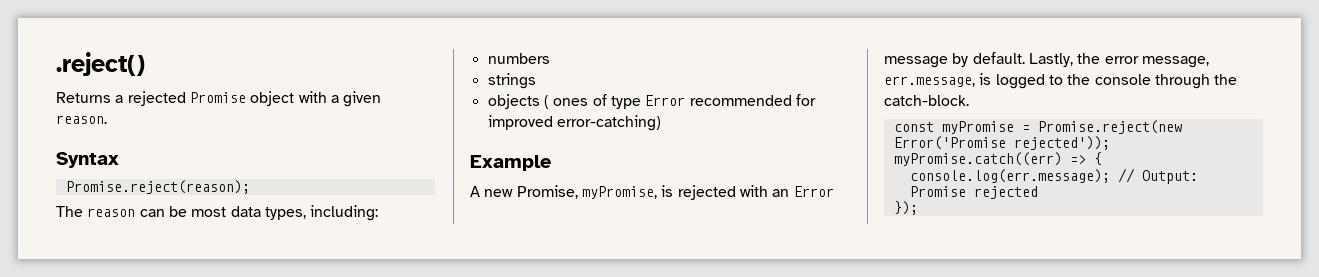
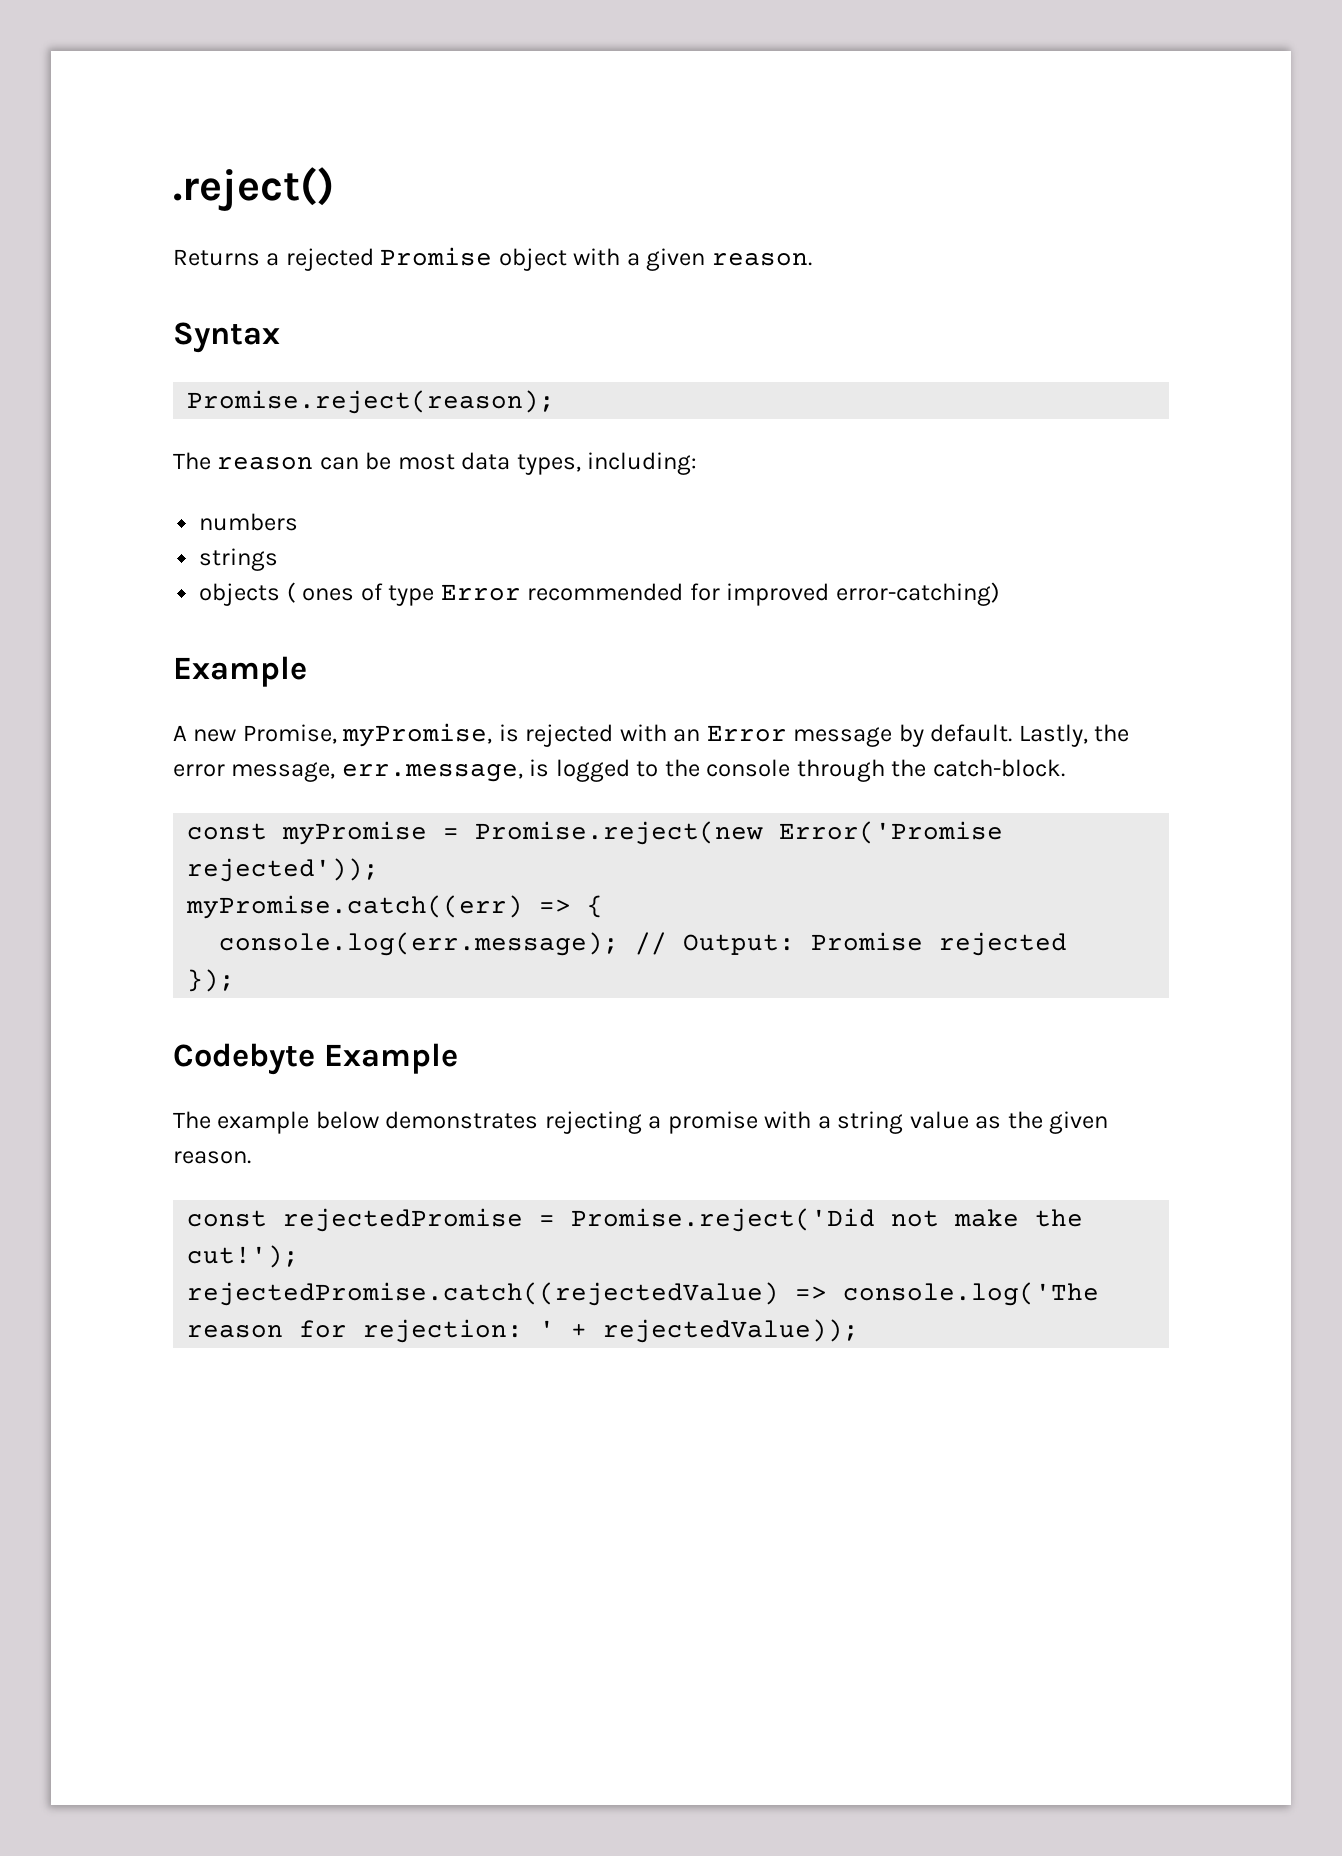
(918, 208) none -> [173,1043,458,1075] [173,1111,1109,1134] [173,1151,251,1164] [187,1208,1084,1232] [187,1245,300,1268] [187,1282,1100,1306] [187,1319,860,1343] // Codebyte Example // The example below demonstrates rejecting a promise with a string value as the given reason. // const rejectedPromise = Promise.reject('Did not make the cut!'); // rejectedPromise.catch((rejectedValue) => console.log('The reason for rejection: ' + rejectedValue));

